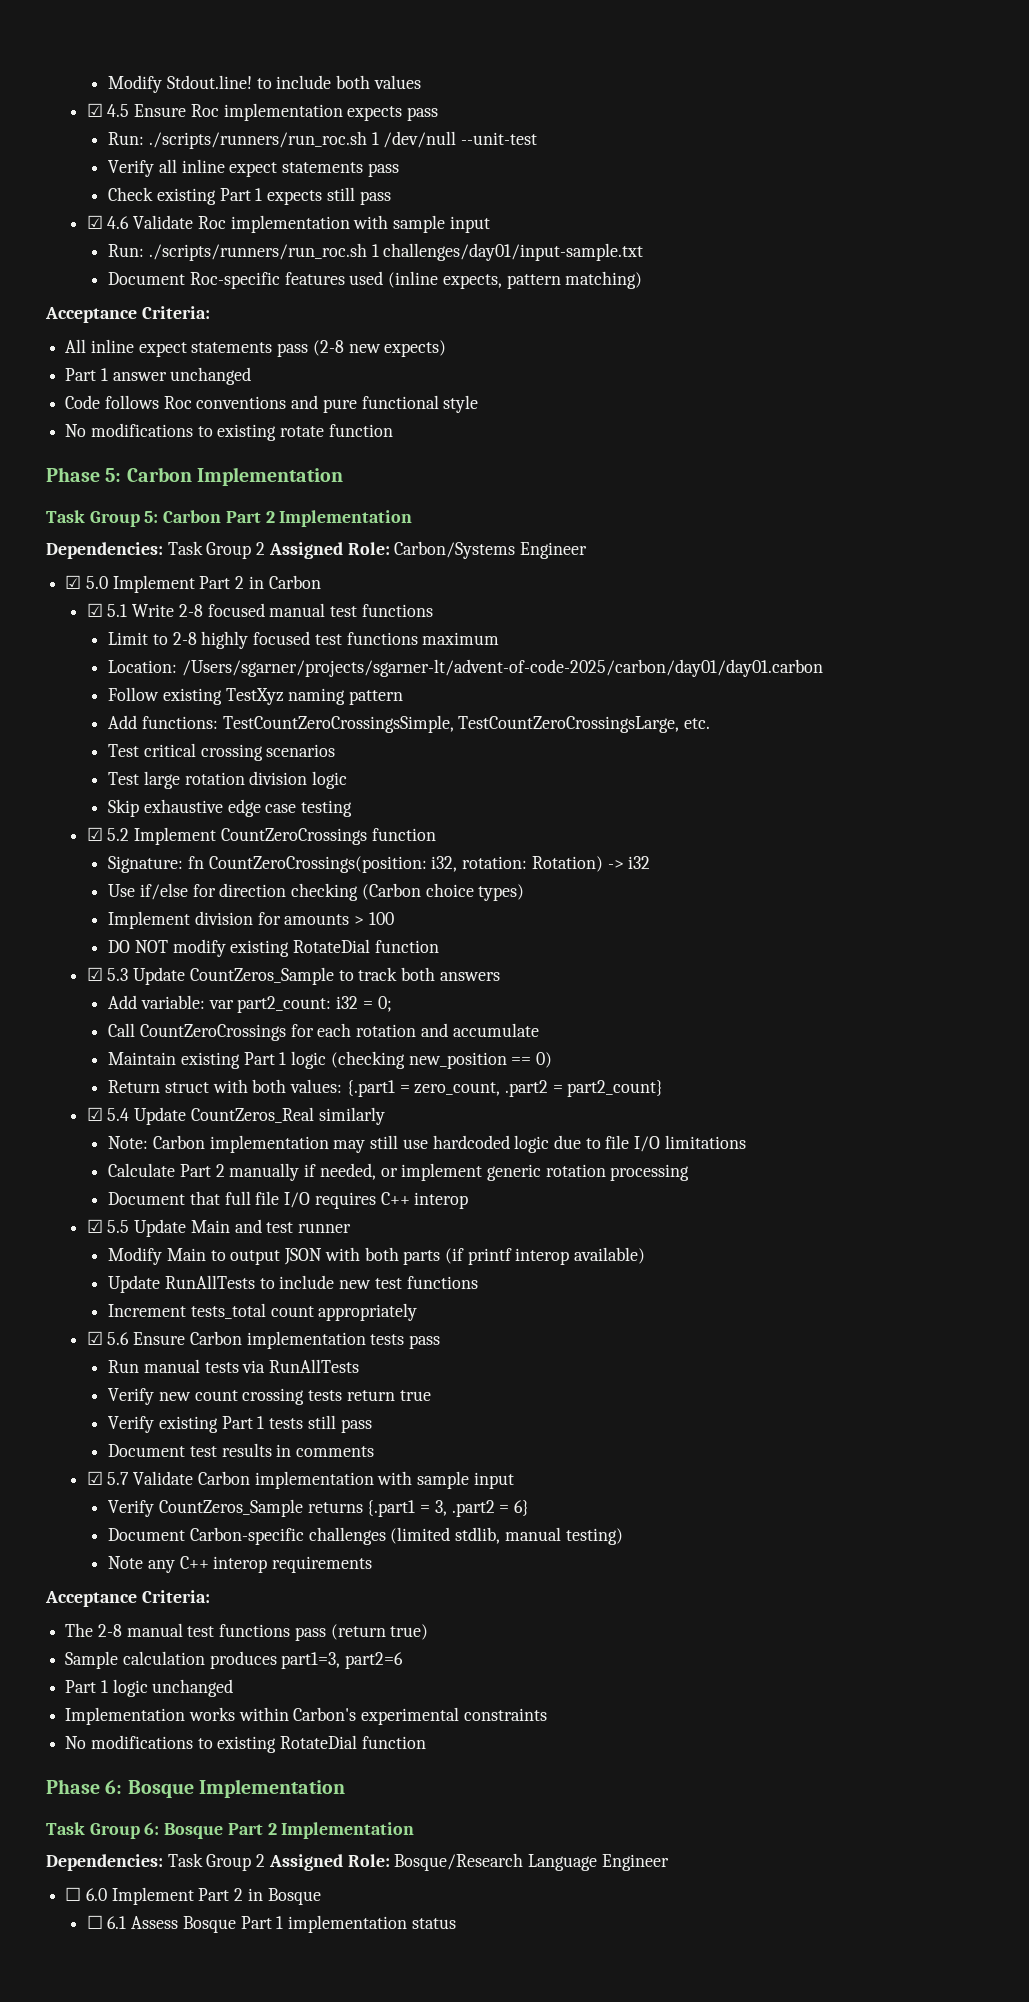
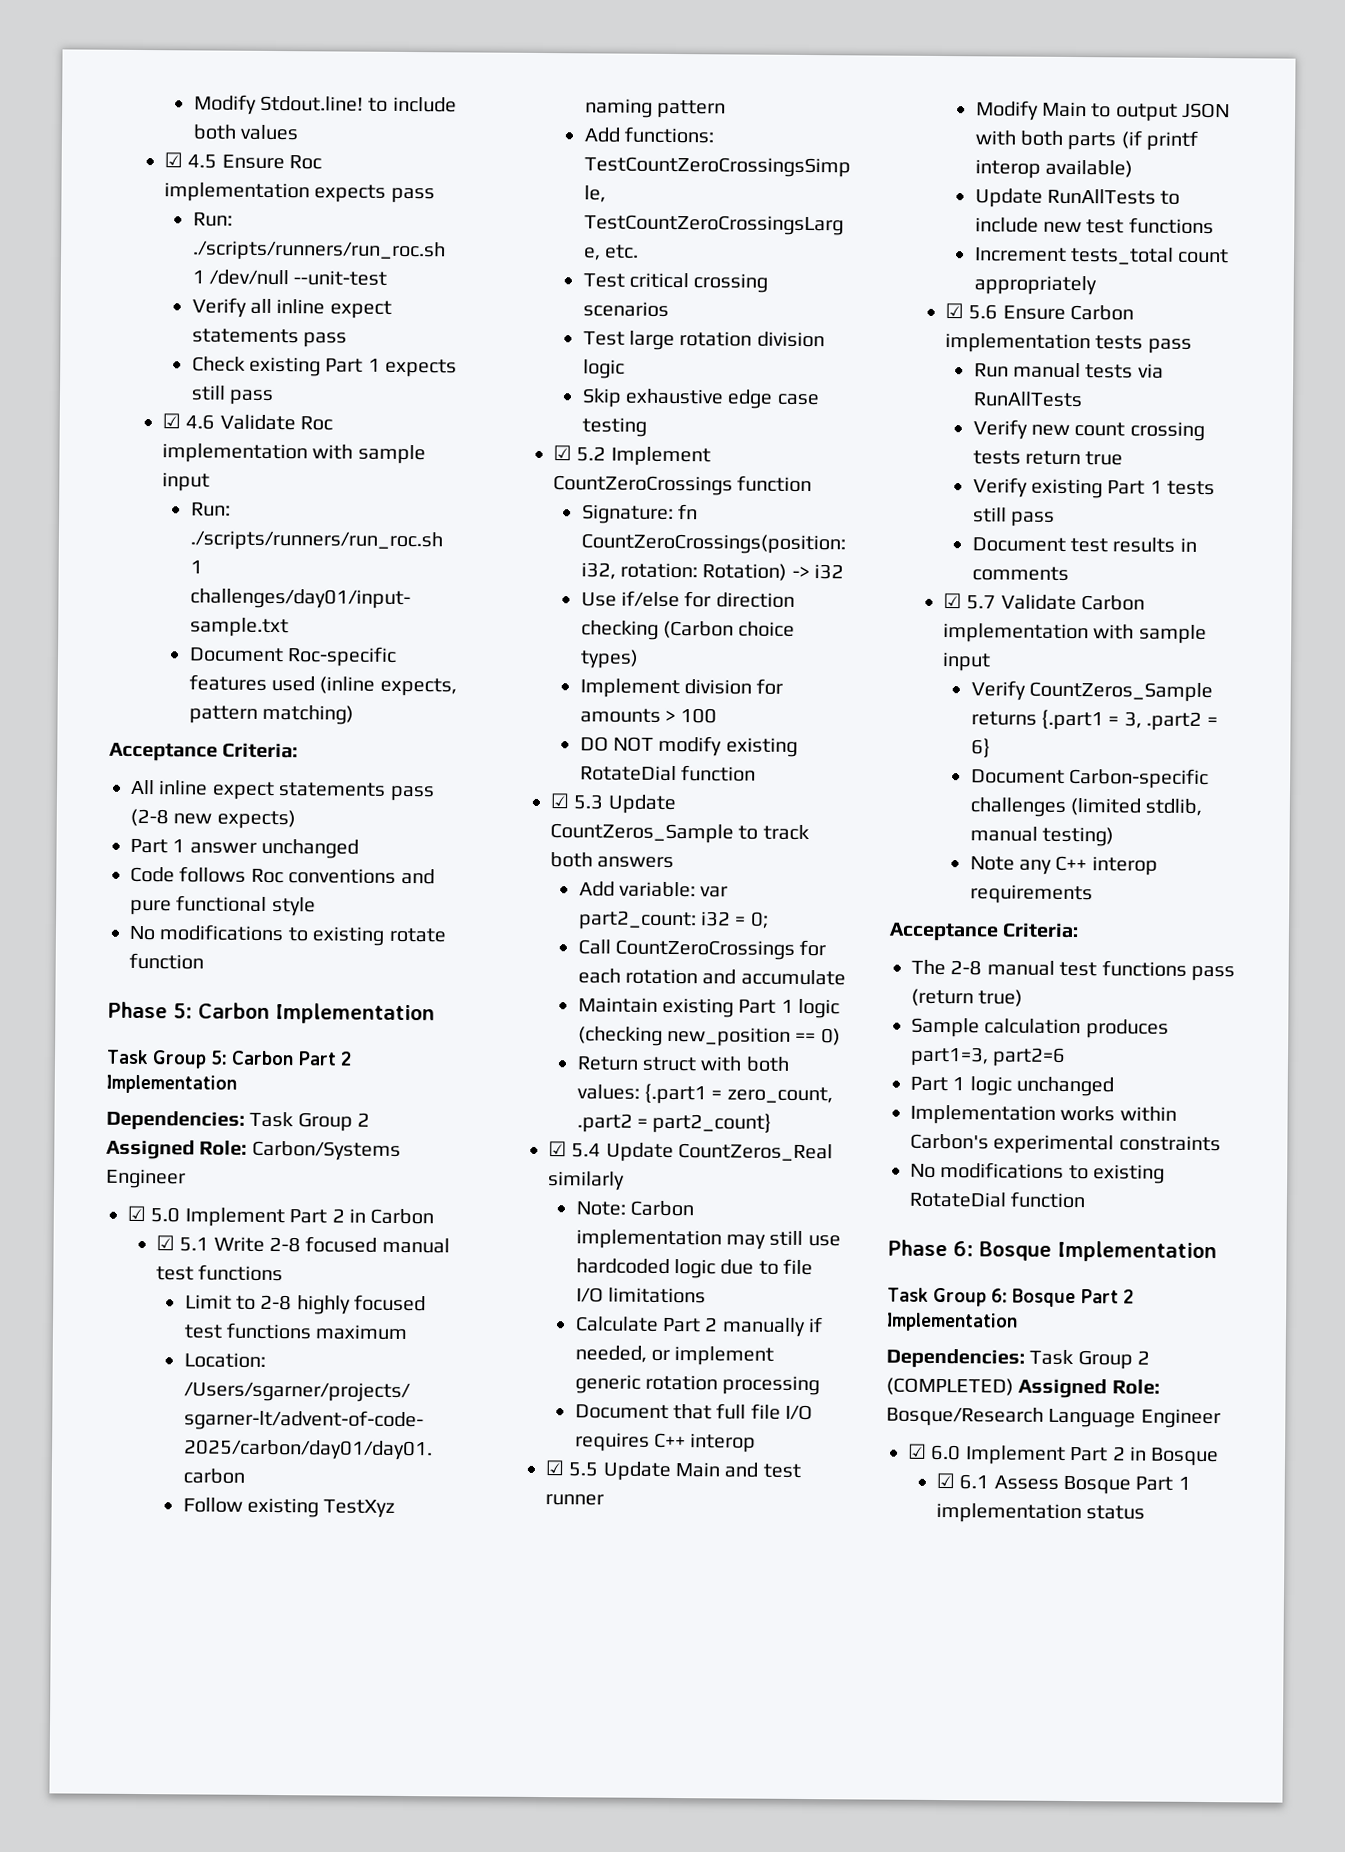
(266, 1860) none -> [886,1377,1014,1396] (COMPLETED)
[65,1887,82,1901] ☐ -> [908,1443,927,1459] ☑
[86,1915,103,1929] ☐ -> [935,1472,955,1489] ☑

